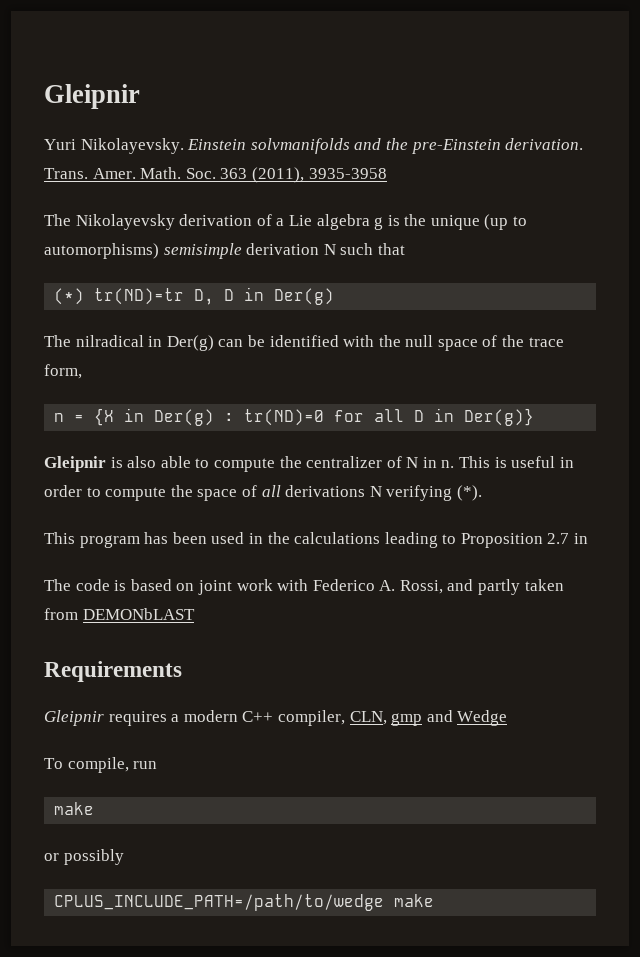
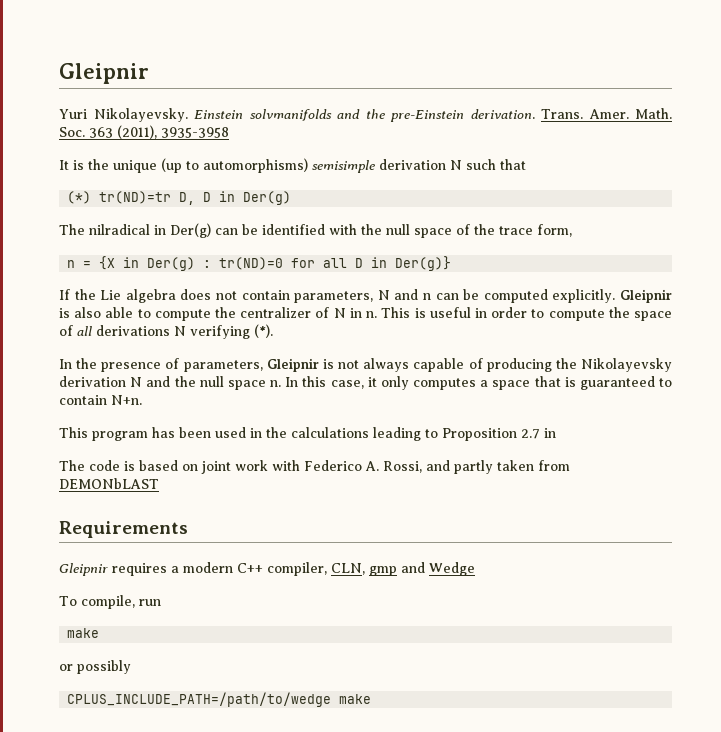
[44,214,384,230] The Nikolayevsky derivation of a Lie algebra g -> [59,160,69,170] It
(535, 417) none -> [59,289,616,303] If the Lie algebra does not contain parameters, N and n can be computed explicitly.
(482, 493) none -> [59,358,672,372] [59,376,672,390] [59,395,142,405] // In the presence of parameters, Gleipnir is not always capable of producing the Nikolayevsky derivation N and the null space n. In this case, it only computes a space that is guaranteed to contain N+n.

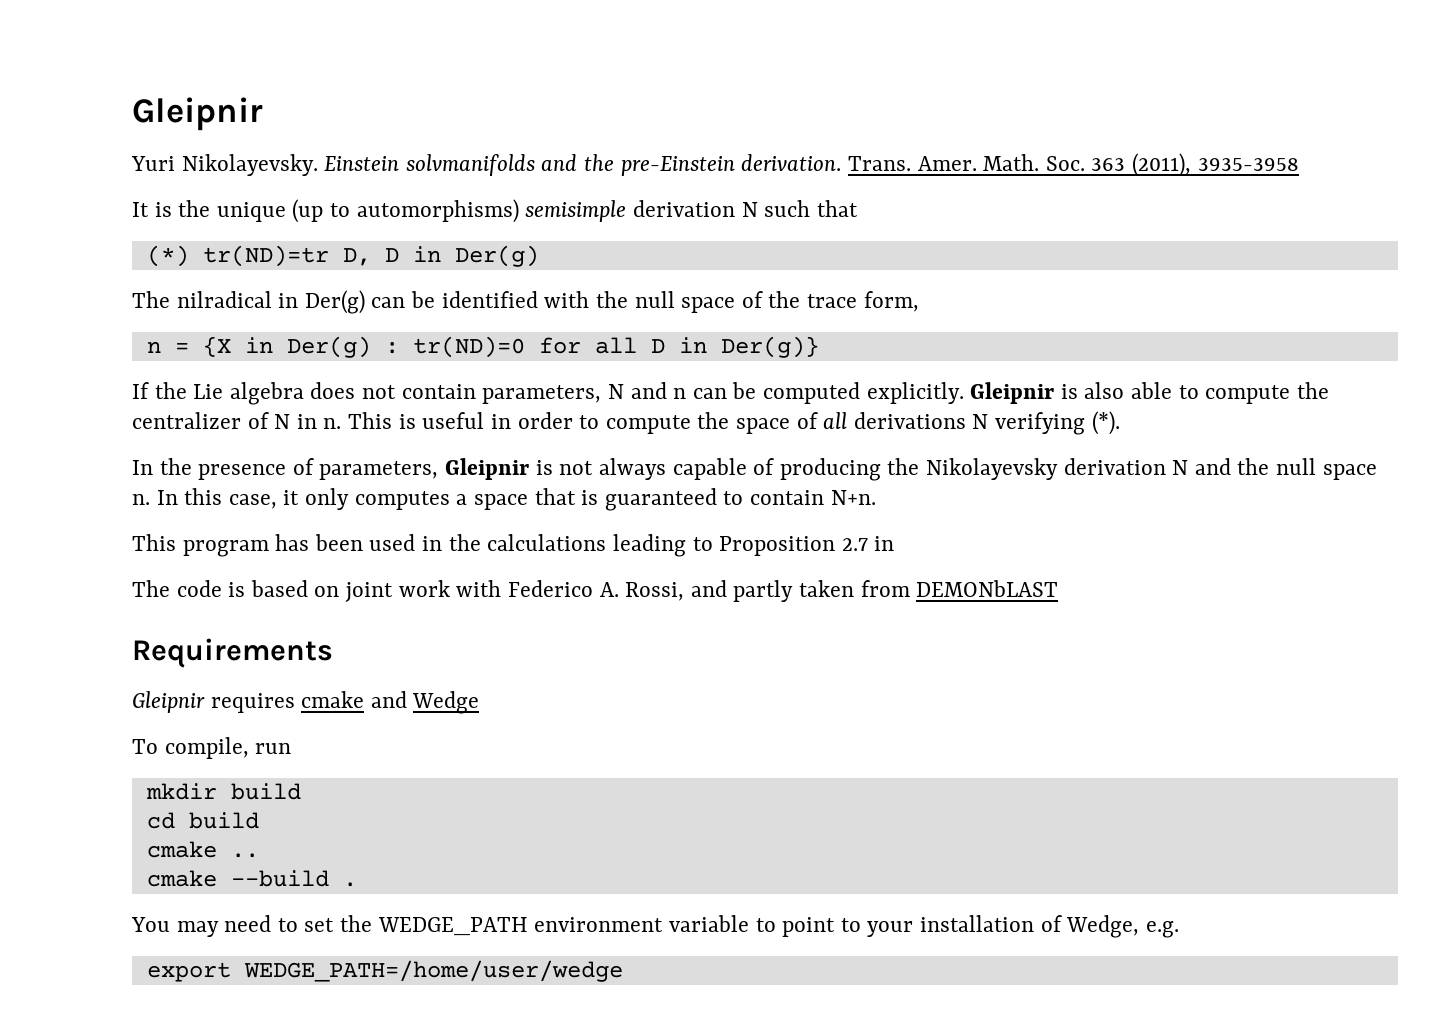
[171,562,397,576] a modern C++ compiler, CLN, gmp -> [301,691,365,708] cmake
[67,628,100,638] [59,660,131,674] [67,692,372,707] make // or possibly // CPLUS_INCLUDE_PATH=/path/to/wedge make -> [145,783,301,800] [146,812,259,829] [146,841,259,858] [146,870,357,887] [131,915,1179,938] [146,960,623,982] mkdir build // cd build // cmake .. // cmake --build . // You may need to set the WEDGE_PATH environment variable to point to your installation of Wedge, e.g. // export WEDGE_PATH=/home/user/wedge

